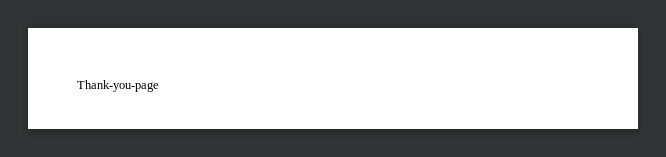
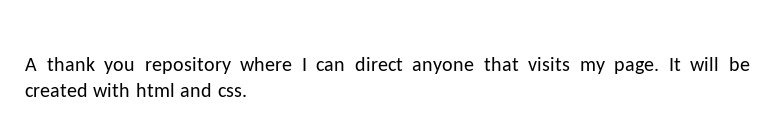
[77,80,159,92] Thank-you-page -> [25,57,750,74] [25,83,247,97] A thank you repository where I can direct anyone that visits my page. It will be created with html and css.

